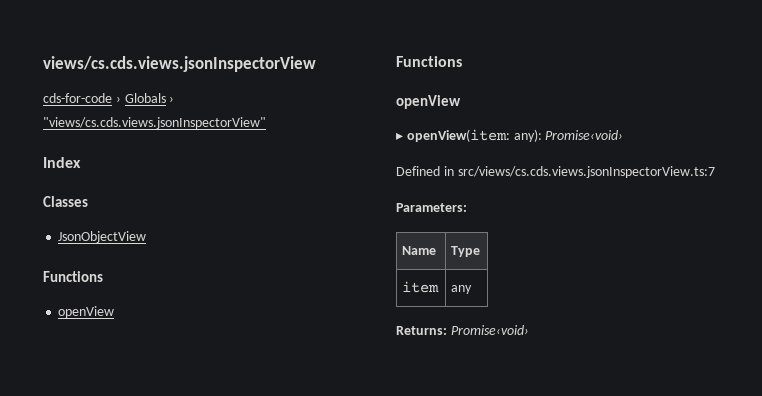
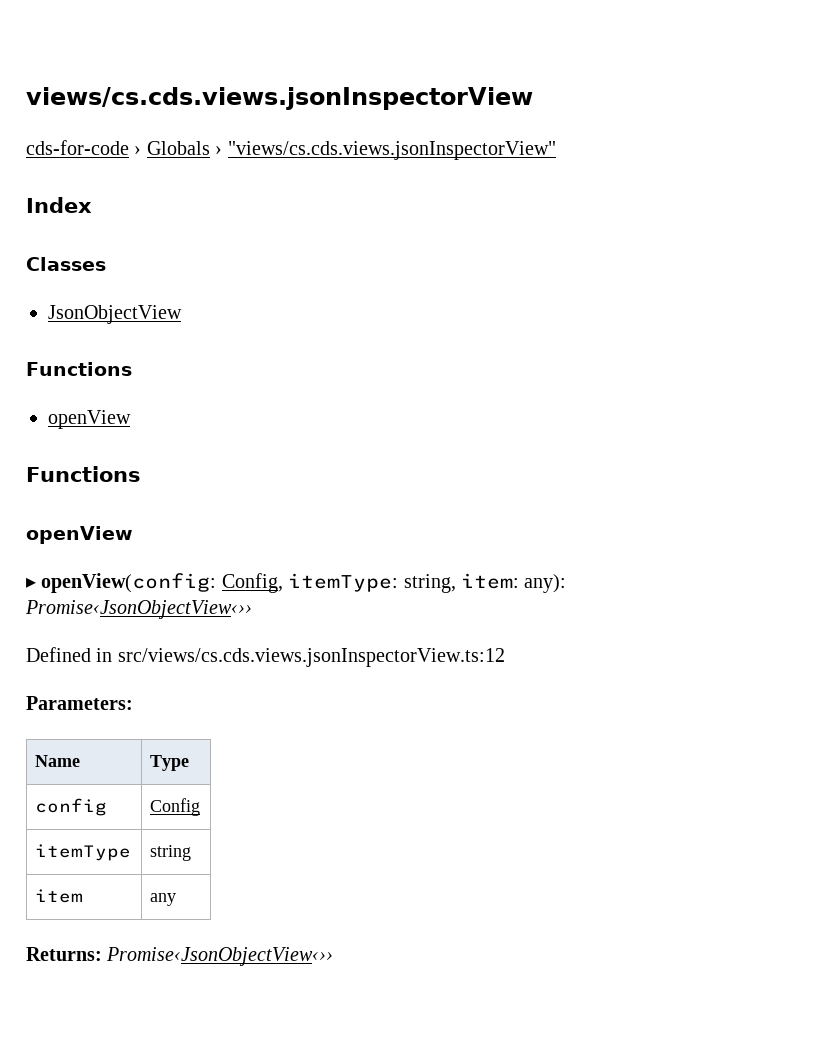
[406,129,624,142] openView(item: any): Promise‹void› -> [41,573,567,593] [25,600,252,619] openView(config: Config, itemType: string, item: any): Promise‹JsonObjectView‹››
[457,166,715,178] src/views/cs.cds.views.jsonInspectorView.ts:7 -> [117,648,505,667] src/views/cs.cds.views.jsonInspectorView.ts:12
(481, 251) none -> [35,798,108,816] [150,798,201,816] [35,844,132,861] [150,845,192,861] // config | Config // itemType | string
[450,325,529,335] Promise‹void› -> [106,947,334,966] Promise‹JsonObjectView‹››

